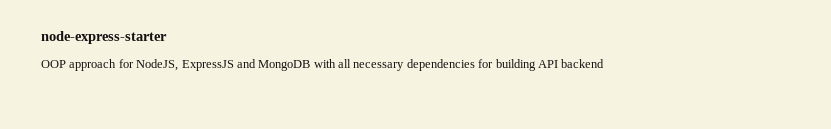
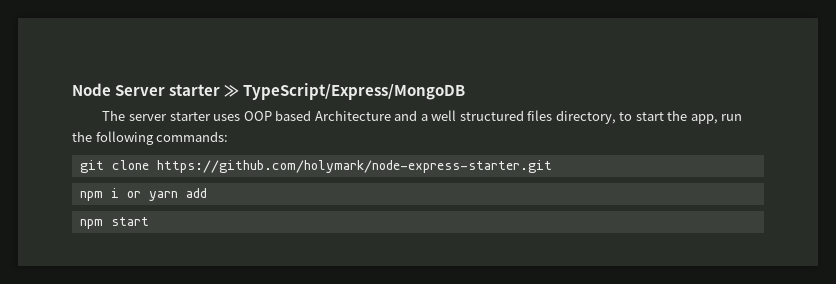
[41,31,167,44] [41,59,605,71] node-express-starter // OOP approach for NodeJS, ExpressJS and MongoDB with all necessary dependencies for building API backend -> [72,83,466,100] [102,110,743,124] [72,131,229,145] [79,160,552,173] [79,188,207,201] [79,217,149,229] Node Server starter ≫ TypeScript/Express/MongoDB // The server starter uses OOP based Architecture and a well structured files directory, to start the app, run the following commands: // git clone https://github.com/holymark/node-express-starter.git // npm i or yarn add // npm start

